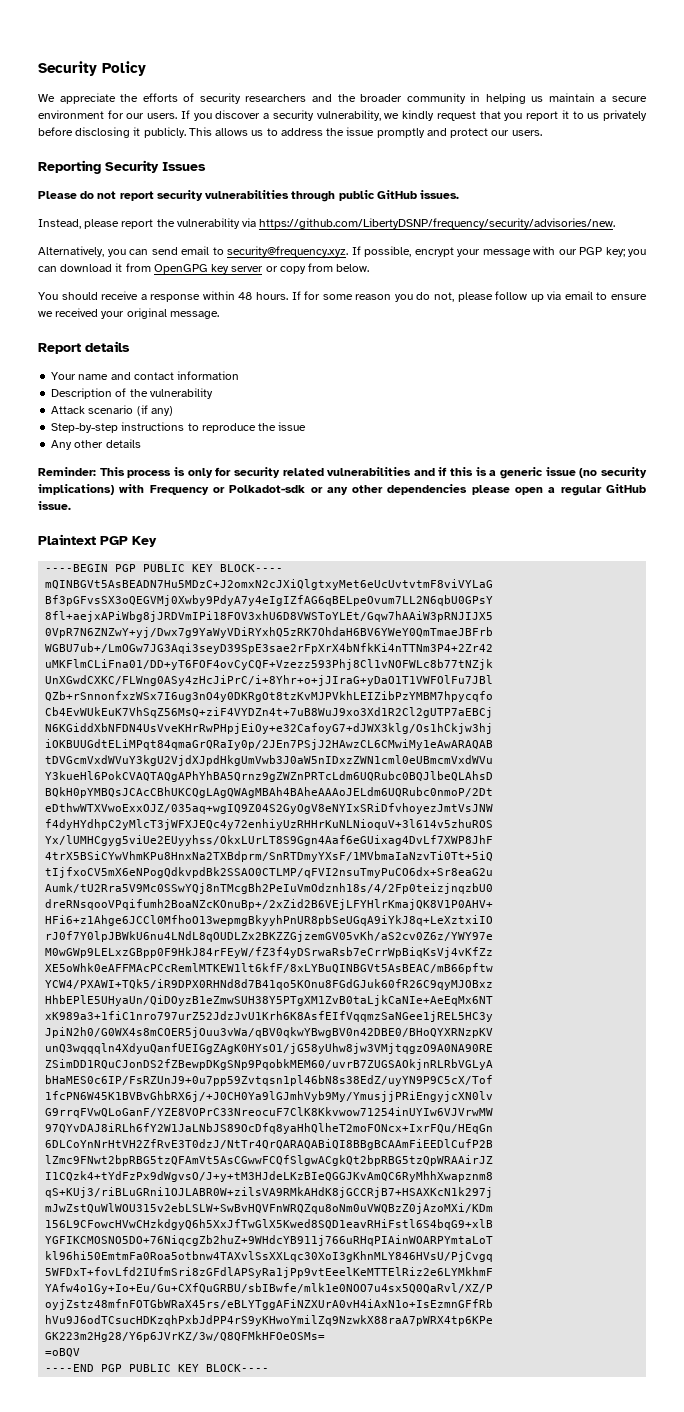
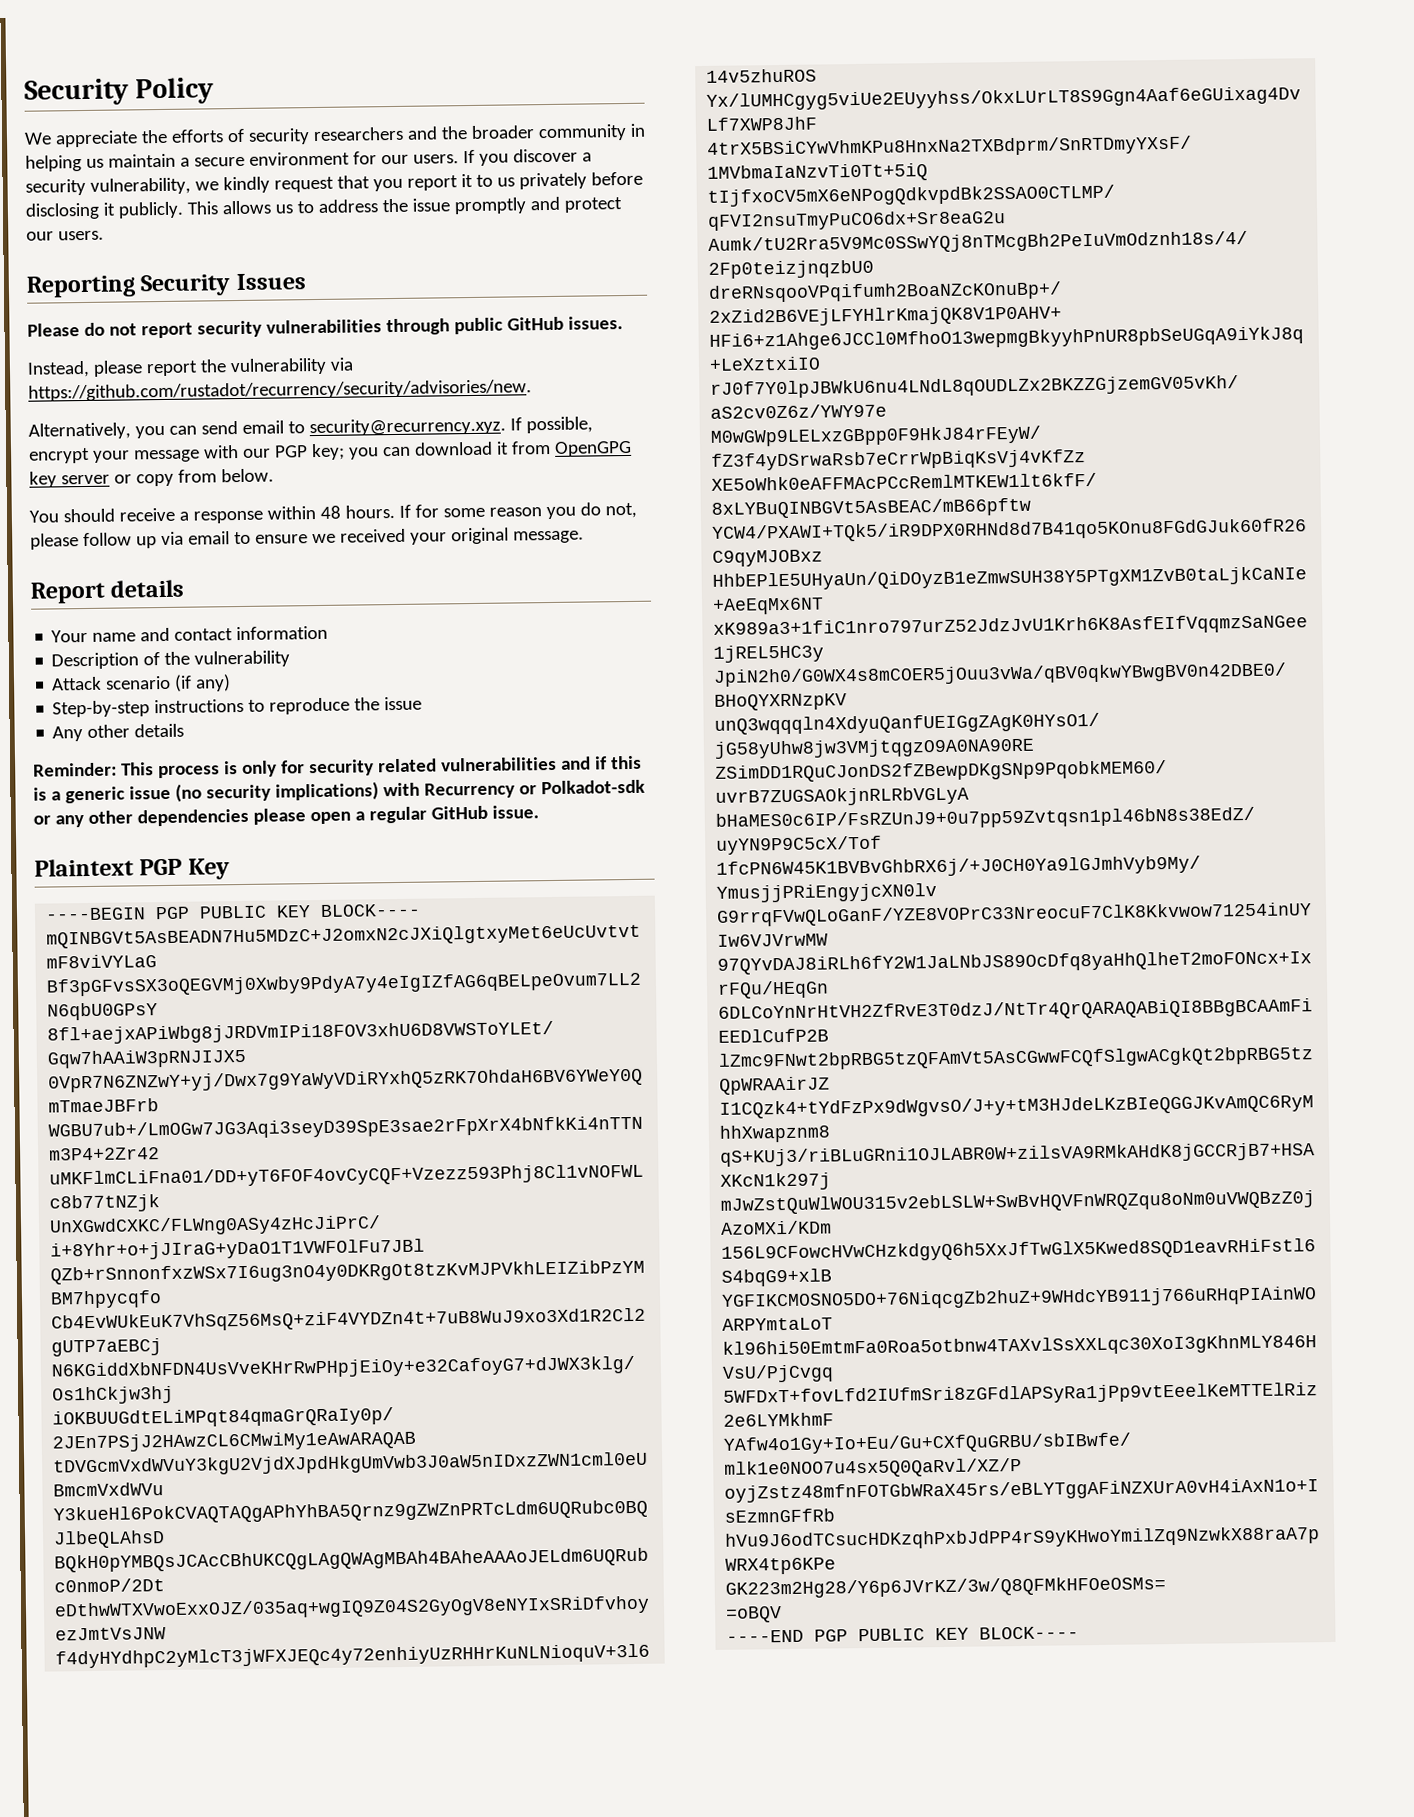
[259,218,616,229] https://github.com/LibertyDSNP/frequency/security/advisories/new. -> [28,379,532,402] https://github.com/rustadot/recurrency/security/advisories/new.
[227,246,348,257] security@frequency.xyz. -> [308,417,506,437] security@recurrency.xyz.
[149,485,209,495] Frequency -> [423,782,515,799] Recurrency

